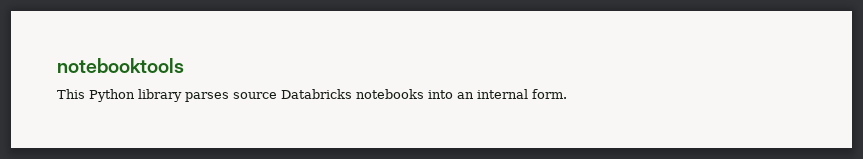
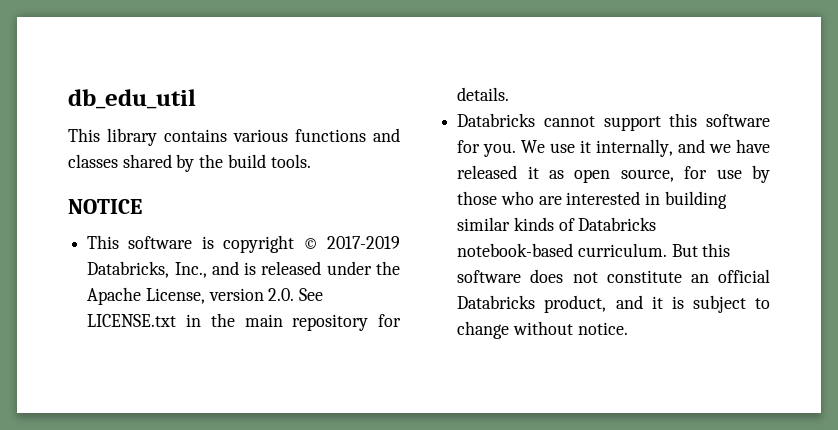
[57,58,184,73] [57,89,567,102] notebooktools // This Python library parses source Databricks notebooks into an internal form. -> [68,89,196,109] [68,128,400,146] [68,154,311,172] [68,199,142,214] [87,235,400,253] [87,261,400,278] [87,287,324,305] [87,313,401,331] [457,87,510,101] [457,113,770,131] [457,139,770,157] [457,165,770,183] [457,191,727,209] [457,217,657,231] [457,243,731,257] [457,269,770,283] [457,295,770,313] [457,321,628,339] db_edu_util // This library contains various functions and classes shared by the build tools. // NOTICE // This software is copyright © 2017-2019 Databricks, Inc., and is released under the Apache License, version 2.0. See LICENSE.txt in the main repository for details. // Databricks cannot support this software for you. We use it internally, and we have released it as open source, for use by those who are interested in building similar kinds of Databricks notebook-based curriculum. But this software does not constitute an official Databricks product, and it is subject to change without notice.

